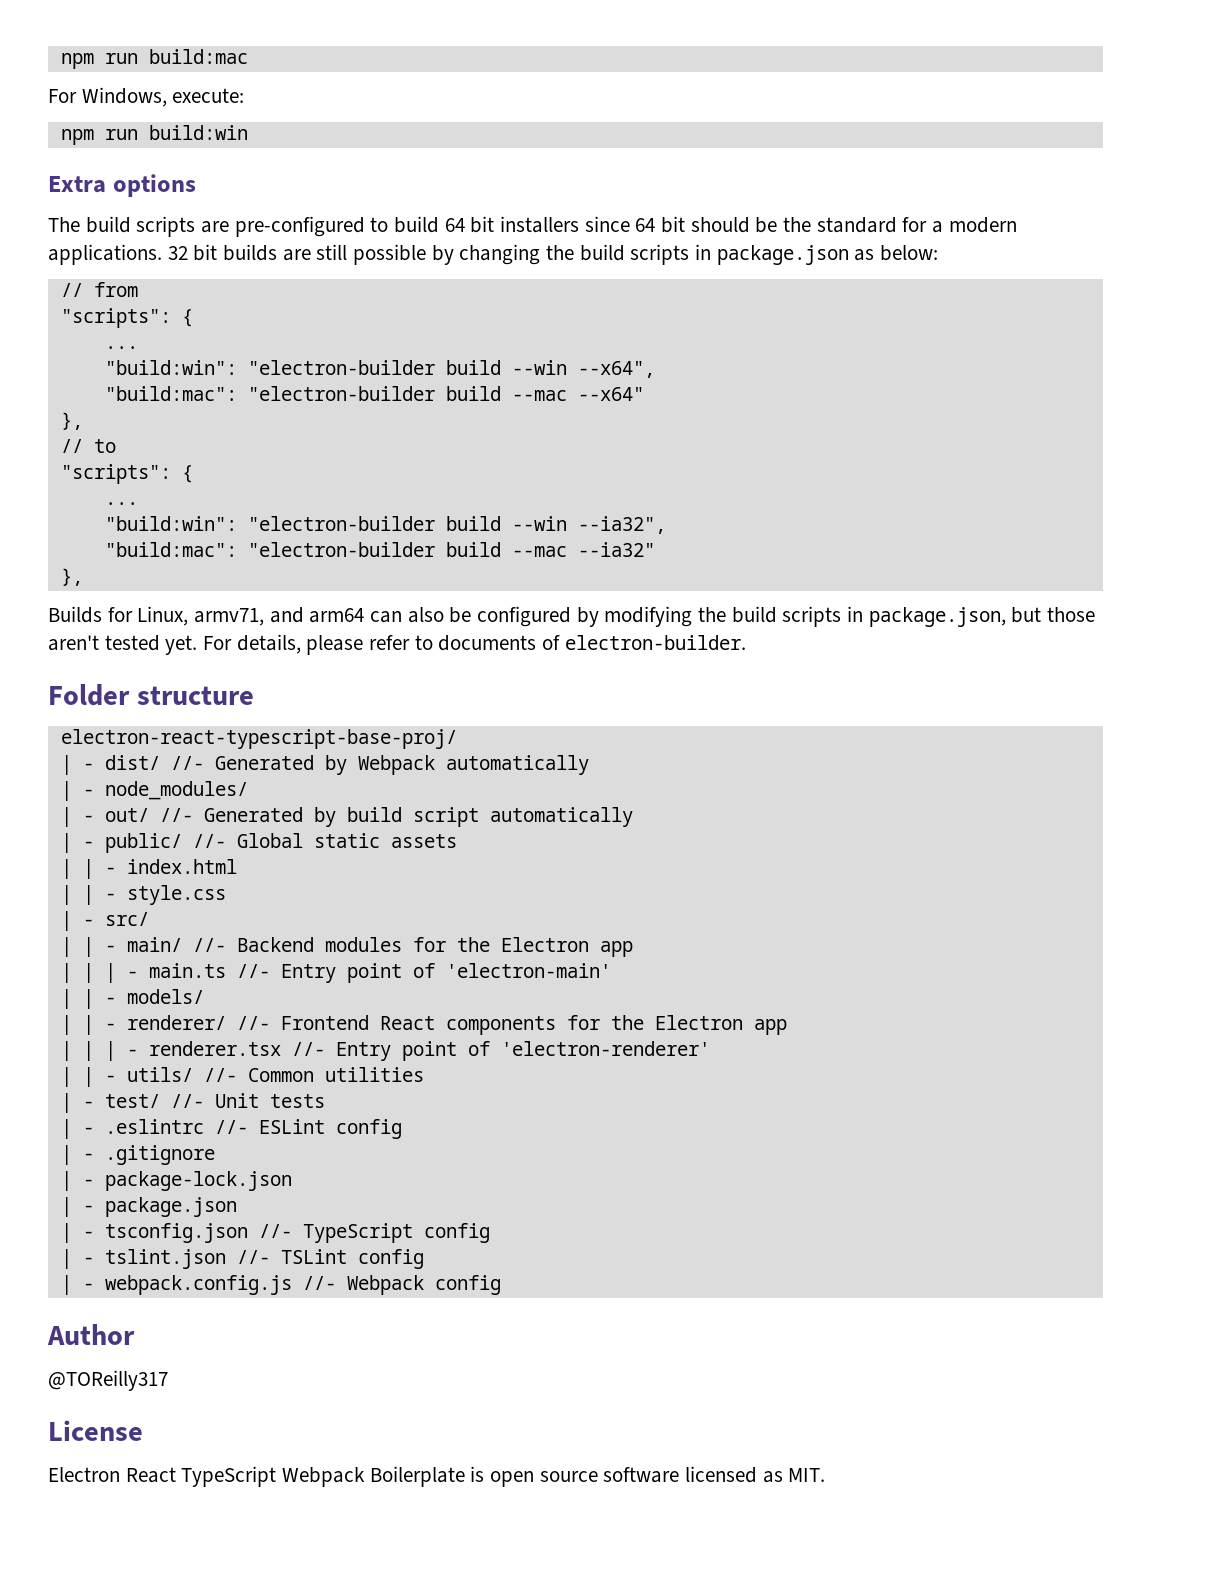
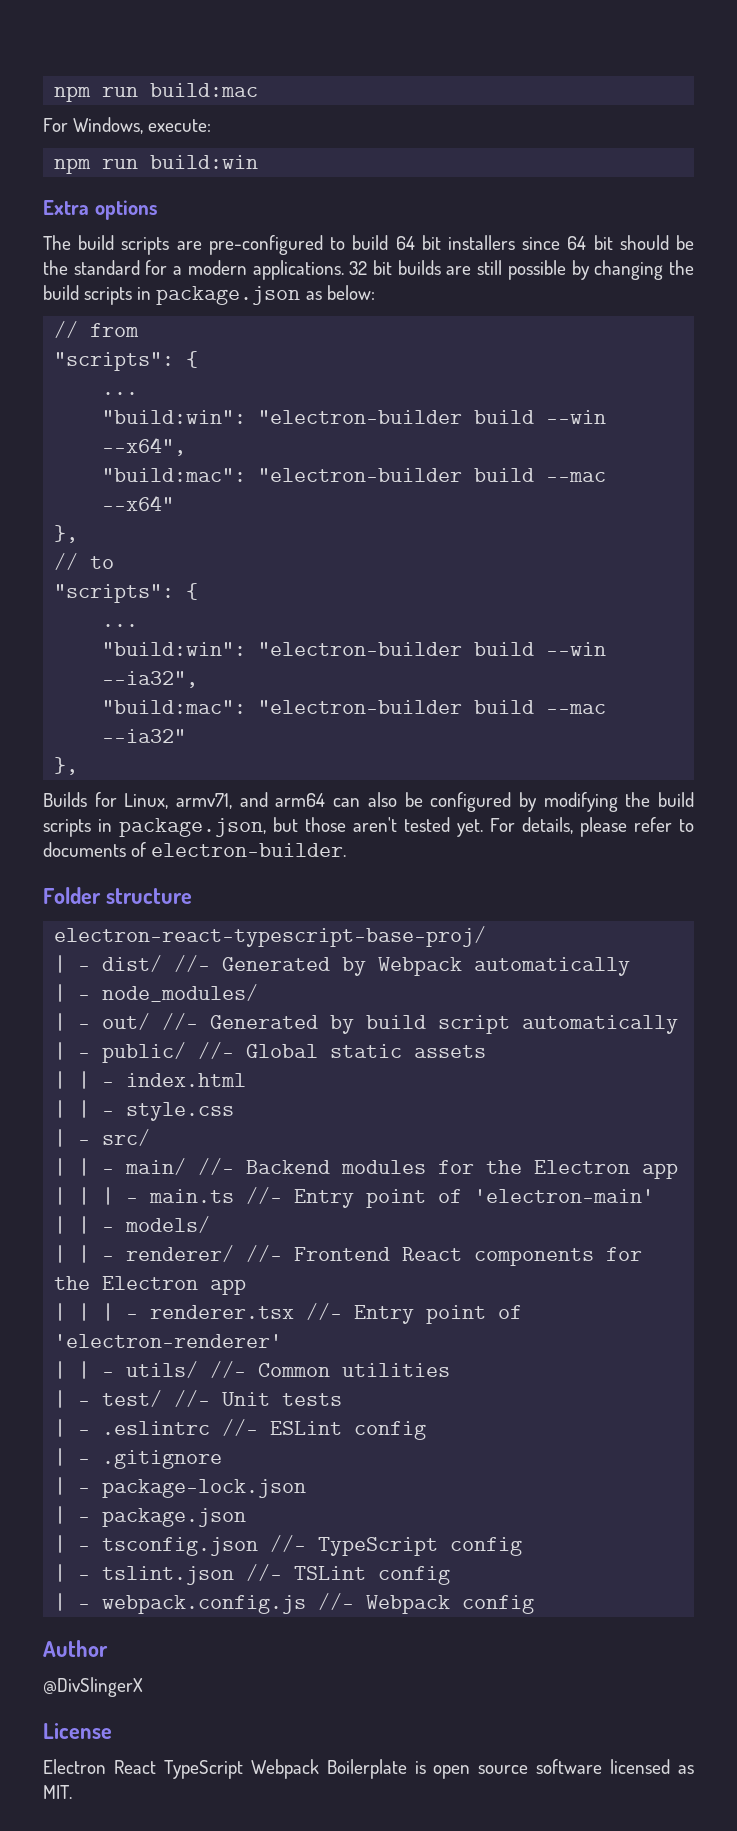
[48,1370,168,1391] @TOReilly317 -> [43,1677,143,1697] @DivSlingerX

